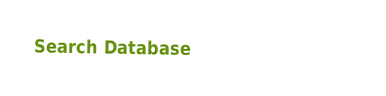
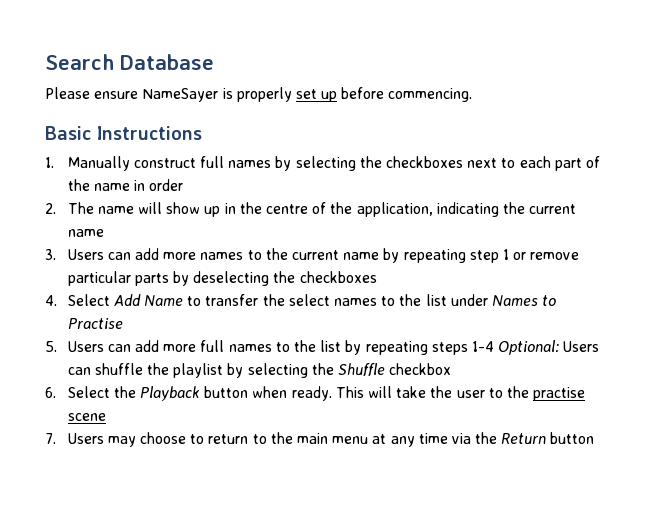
(192, 47) none -> [45,87,473,102] [45,126,202,140] [45,156,600,171] [67,179,184,191] [45,202,577,217] [67,229,104,237] [45,248,580,263] [67,271,377,286] [45,294,557,306] [67,318,123,329] [45,340,600,355] [67,363,452,378] [45,386,586,401] [67,413,106,421] [45,432,595,447] // Please ensure NameSayer is properly set up before commencing. // Basic Instructions // 1. Manually construct full names by selecting the checkboxes next to each part of the name in order // 2. The name will show up in the centre of the application, indicating the current name // 3. Users can add more names to the current name by repeating step 1 or remove particular parts by deselecting the checkboxes // 4. Select Add Name to transfer the select names to the list under Names to Practise // 5. Users can add more full names to the list by repeating steps 1-4 Optional: Users can shuffle the playlist by selecting the Shuffle checkbox // 6. Select the Playback button when ready. This will take the user to the practise scene // 7. Users may choose to return to the main menu at any time via the Return button

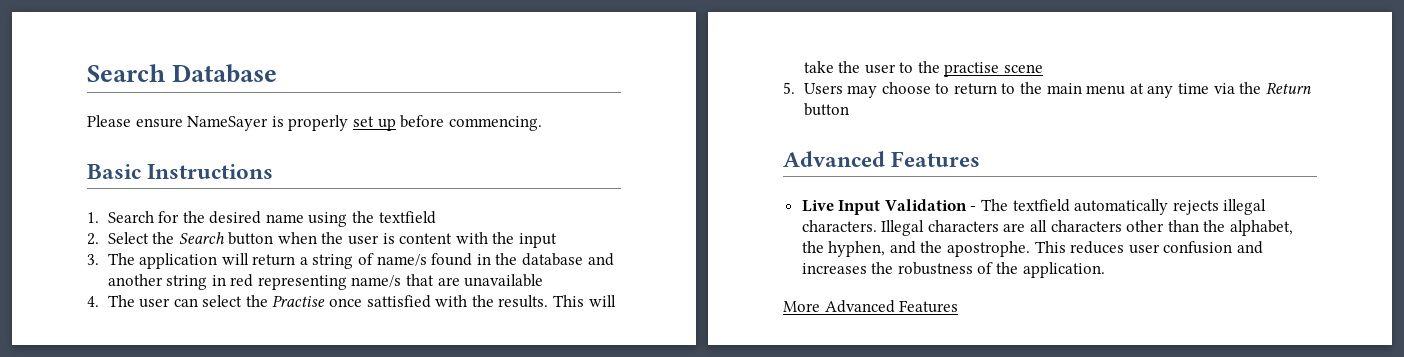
[67,156,600,171] [67,179,184,191] [45,202,577,217] [67,229,104,237] [45,248,580,263] [67,271,377,286] [45,294,557,306] [67,318,123,329] [45,340,600,355] [67,363,452,378] [45,387,56,398] Manually construct full names by selecting the checkboxes next to each part of the name in order // 2. The name will show up in the centre of the application, indicating the current name // 3. Users can add more names to the current name by repeating step 1 or remove particular parts by deselecting the checkboxes // 4. Select Add Name to transfer the select names to the list under Names to Practise // 5. Users can add more full names to the list by repeating steps 1-4 Optional: Users can shuffle the playlist by selecting the Shuffle checkbox // 6. -> [107,211,436,227] [87,233,99,245] Search for the desired name using the textfield // 2.
[140,386,201,401] Playback -> [178,232,224,244] Search
[291,386,332,401] ready. -> [321,232,557,248] [87,253,614,269] [107,274,544,290] [87,295,549,308] the user is content with the input // 3. The application will return a string of name/s found in the database and another string in red representing name/s that are unavailable // 4. The user can select the Practise once sattisfied with the results.
[45,433,56,444] 7. -> [783,82,795,94] 5.
(595, 438) none -> [783,151,981,167] [801,199,1267,215] [801,220,1294,236] [801,241,1264,257] [801,262,1105,278] [783,300,959,313] // Advanced Features // Live Input Validation - The textfield automatically rejects illegal characters. Illegal characters are all characters other than the alphabet, the hyphen, and the apostrophe. This reduces user confusion and increases the robustness of the application. // More Advanced Features

